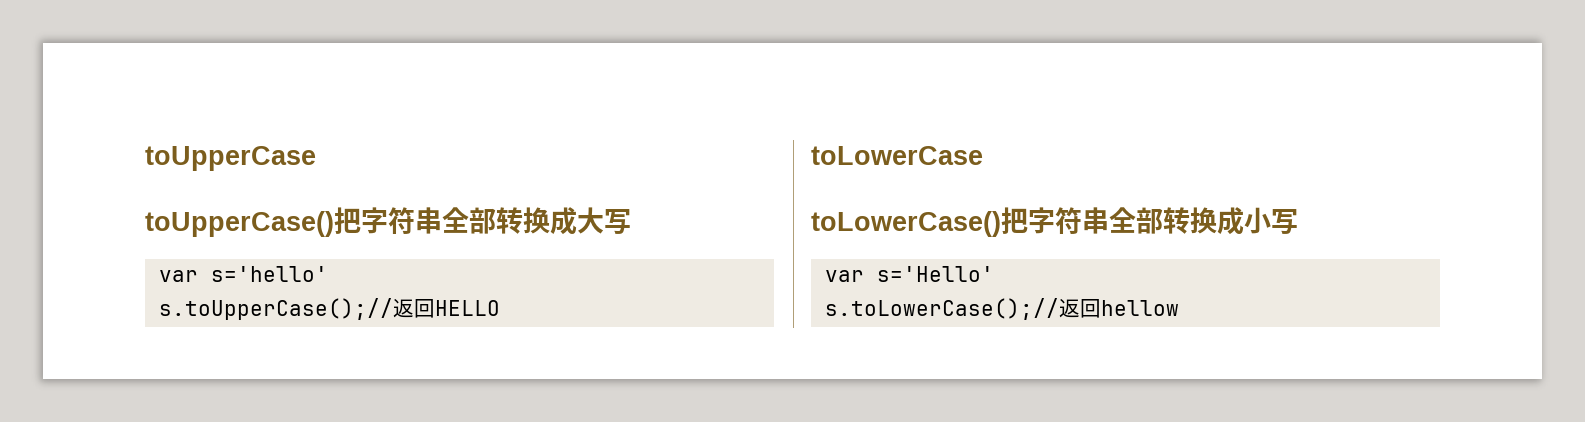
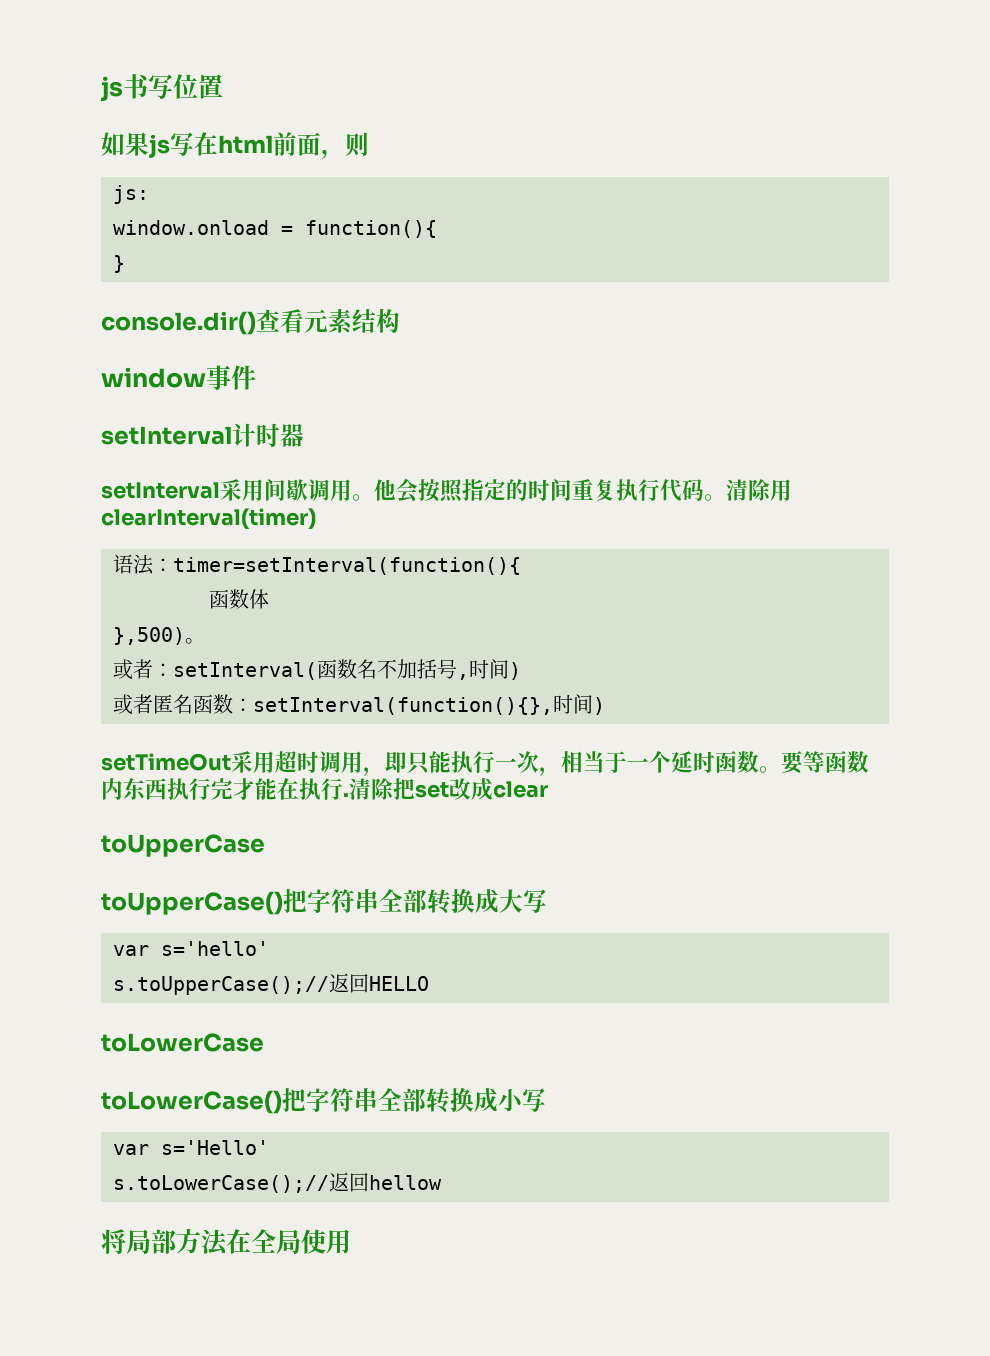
(145, 158) none -> [101,74,223,102] [101,132,369,159] [113,185,149,204] [113,220,437,238] [113,255,125,273] [101,309,400,335] [101,365,256,390] [101,423,304,447] [101,479,792,503] [101,508,316,529] [113,554,521,575] [209,589,269,609] [113,627,205,645] [113,659,521,680] [113,694,605,715] [101,751,869,776] [101,778,548,801] js书写位置 // 如果js写在html前面，则 // js: // window.onload = function(){ // } // console.dir()查看元素结构 // window事件 // setInterval计时器 // setInterval采用间歇调用。他会按照指定的时间重复执行代码。清除用clearInterval(timer) // 语法：timer=setInterval(function(){ // 函数体 // },500)。 // 或者：setInterval(函数名不加括号,时间) // 或者匿名函数：setInterval(function(){},时间) // setTimeOut采用超时调用，即只能执行一次，相当于一个延时函数。要等函数内东西执行完才能在执行.清除把set改成clear //
(1179, 308) none -> [101,1229,351,1256] // 将局部方法在全局使用

